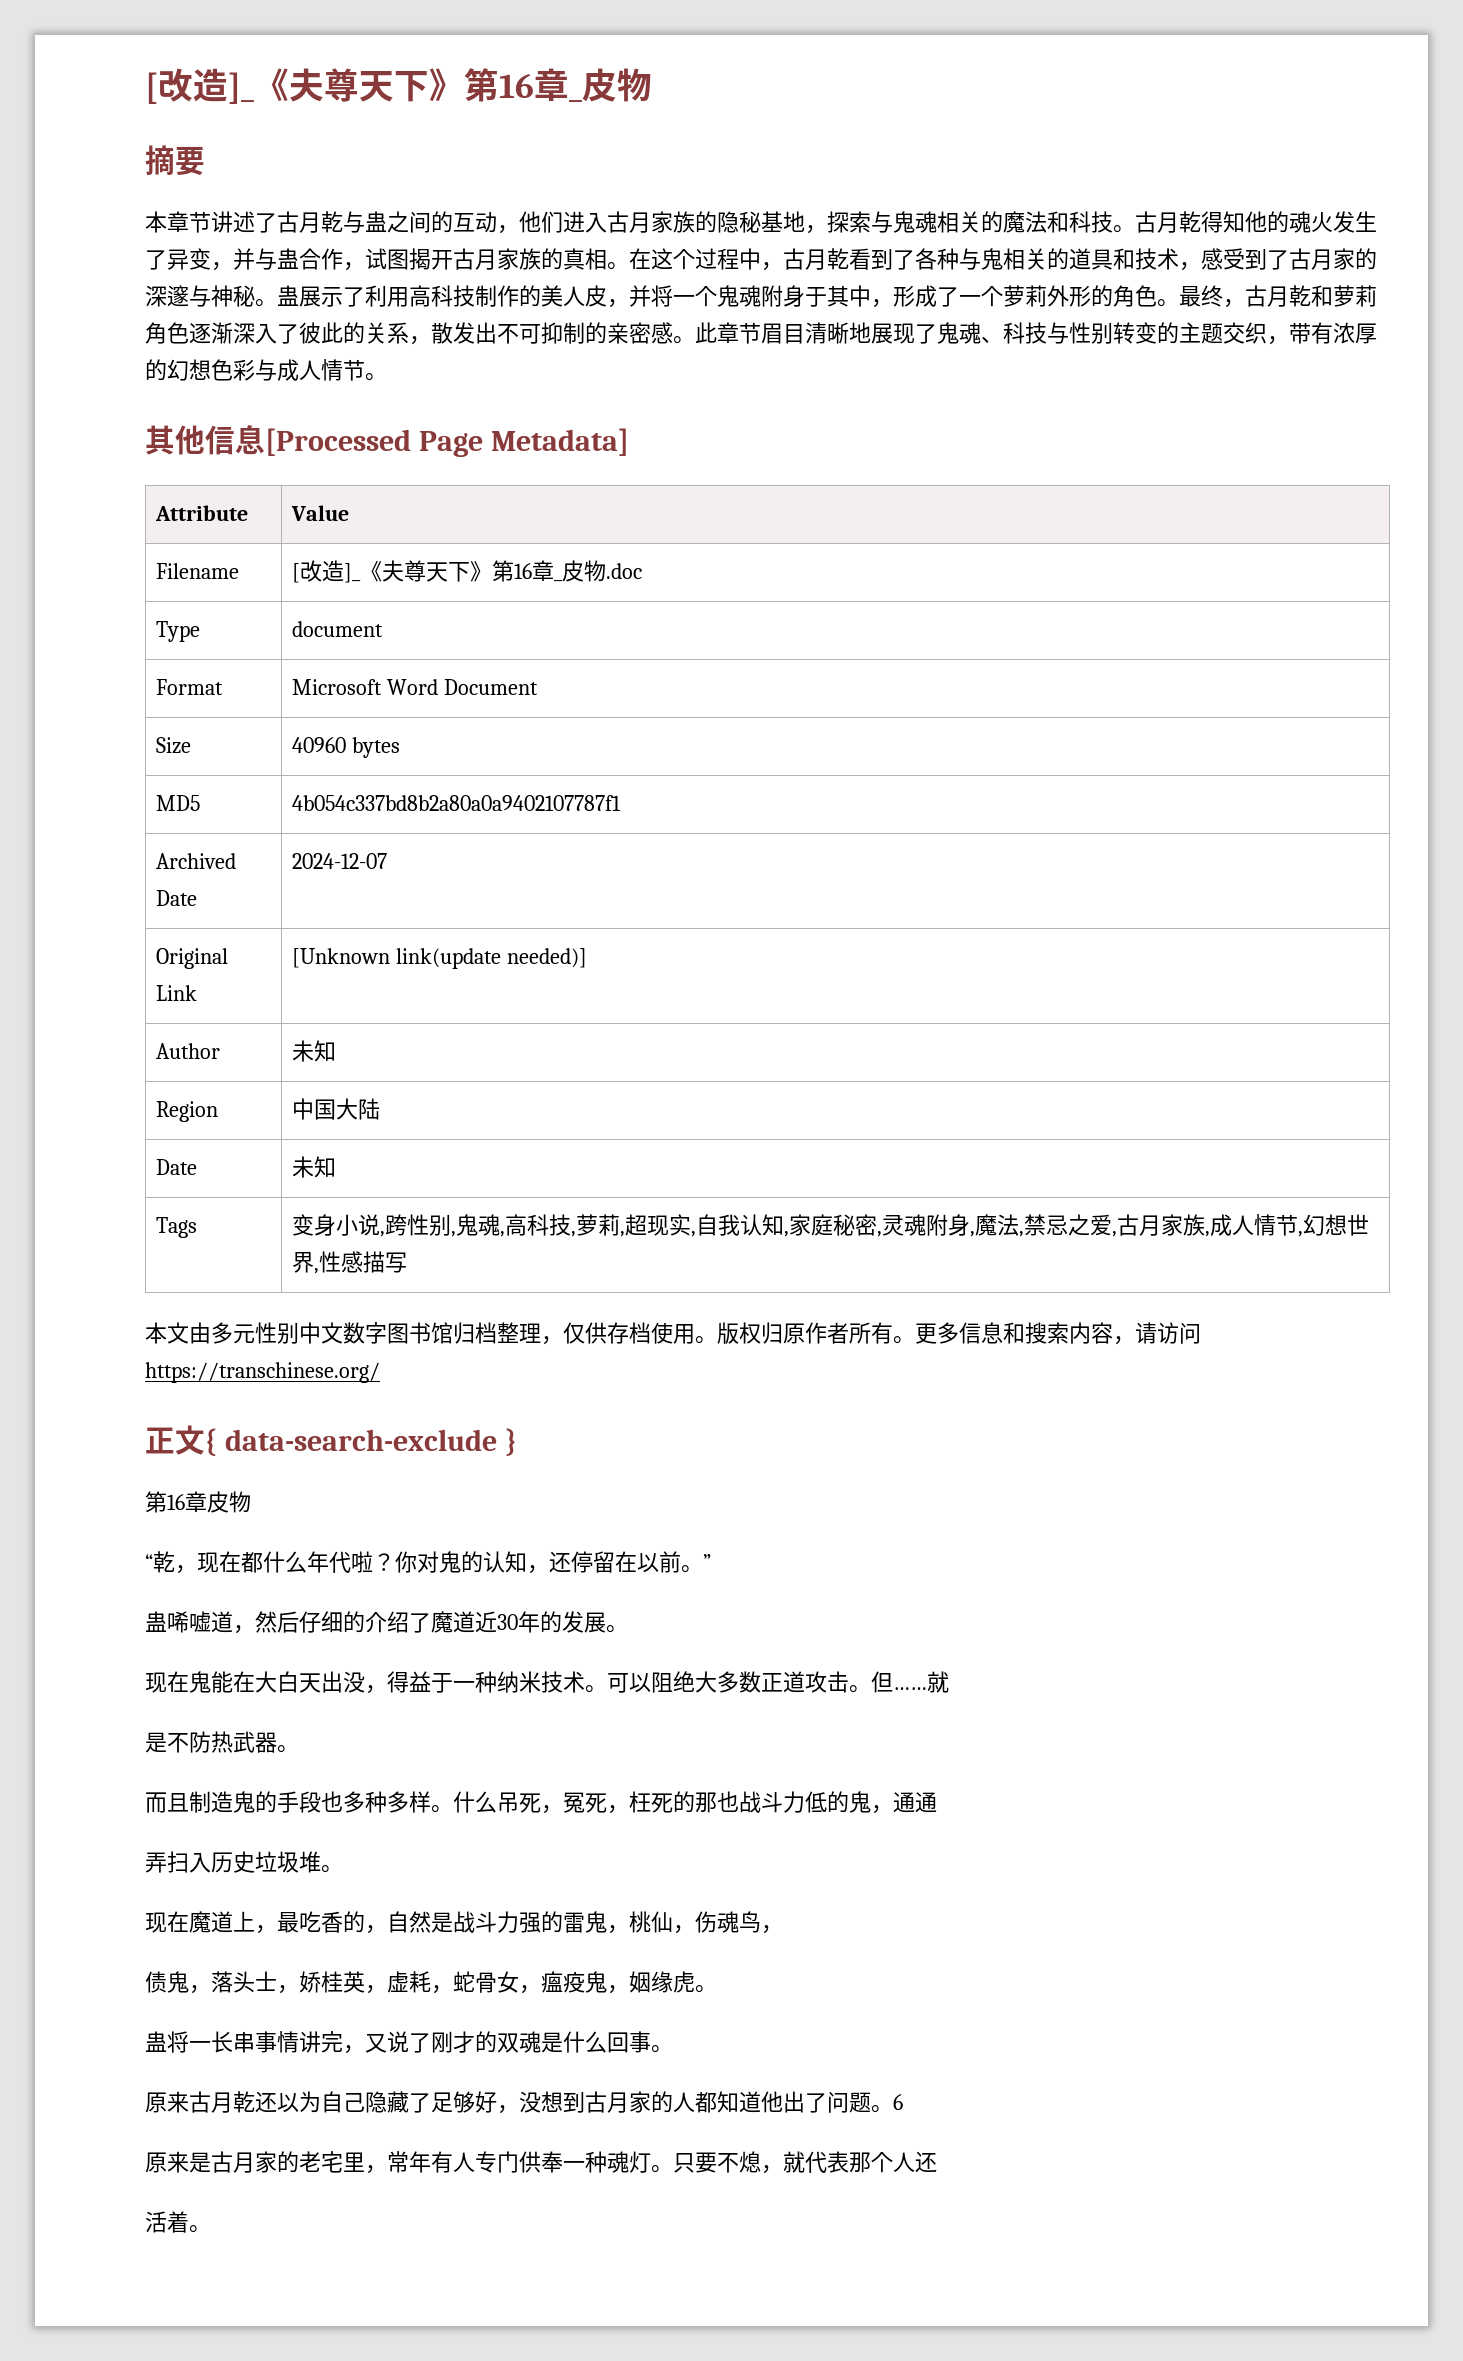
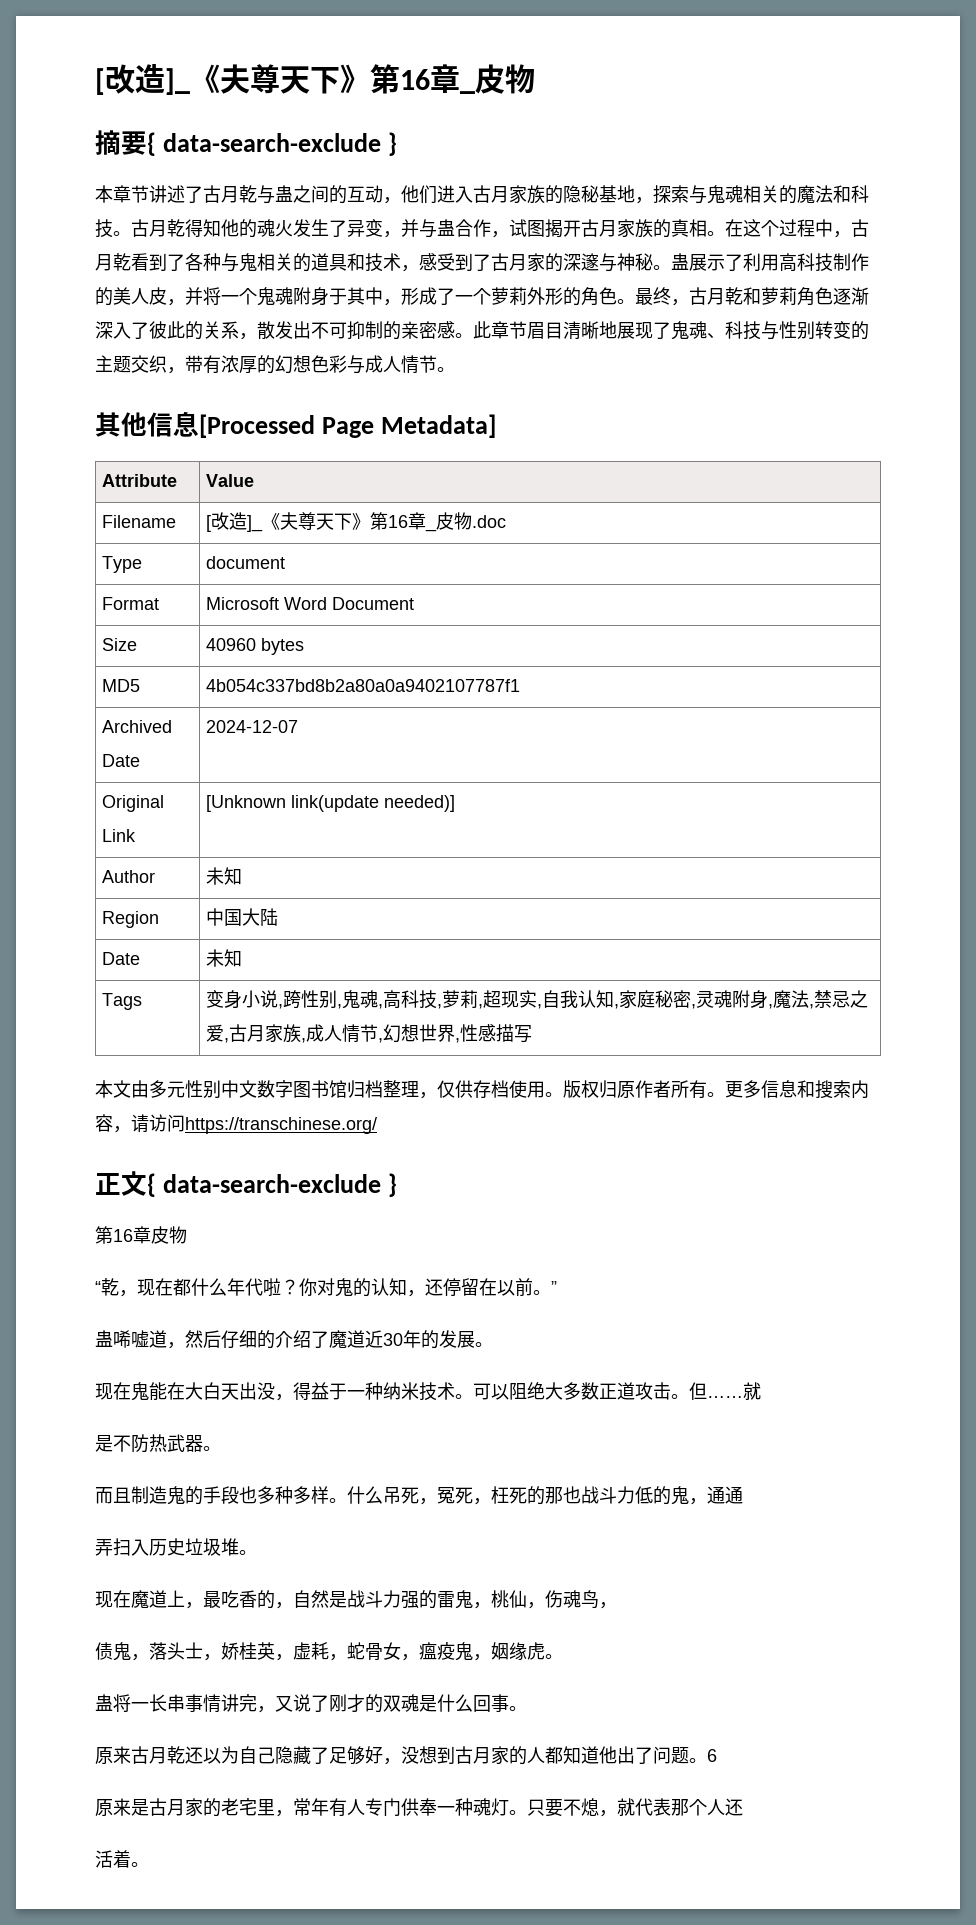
(205, 161) none -> [147,132,397,156] { data-search-exclude }

